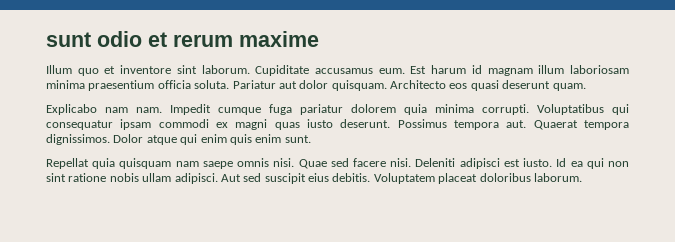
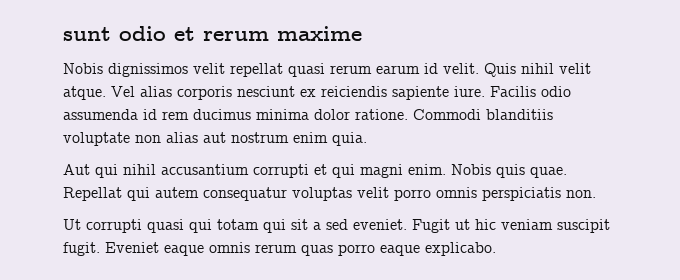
[46,65,630,76] [46,80,586,91] [46,104,629,115] [46,119,629,130] [46,134,311,145] [46,158,629,169] [46,173,582,184] Illum quo et inventore sint laborum. Cupiditate accusamus eum. Est harum id magnam illum laboriosam minima praesentium officia soluta. Pariatur aut dolor quisquam. Architecto eos quasi deserunt quam. // Explicabo nam nam. Impedit cumque fuga pariatur dolorem quia minima corrupti. Voluptatibus qui consequatur ipsam commodi ex magni quas iusto deserunt. Possimus tempora aut. Quaerat tempora dignissimos. Dolor atque qui enim quis enim sunt. // Repellat quia quisquam nam saepe omnis nisi. Quae sed facere nisi. Deleniti adipisci est iusto. Id ea qui non sint ratione nobis ullam adipisci. Aut sed suscipit eius debitis. Voluptatem placeat doloribus laborum. -> [63,63,591,77] [63,86,571,100] [63,109,553,120] [63,132,367,146] [63,164,567,178] [63,187,596,201] [63,219,610,233] [63,242,496,256] Nobis dignissimos velit repellat quasi rerum earum id velit. Quis nihil velit atque. Vel alias corporis nesciunt ex reiciendis sapiente iure. Facilis odio assumenda id rem ducimus minima dolor ratione. Commodi blanditiis voluptate non alias aut nostrum enim quia. // Aut qui nihil accusantium corrupti et qui magni enim. Nobis quis quae. Repellat qui autem consequatur voluptas velit porro omnis perspiciatis non. // Ut corrupti quasi qui totam qui sit a sed eveniet. Fugit ut hic veniam suscipit fugit. Eveniet eaque omnis rerum quas porro eaque explicabo.

